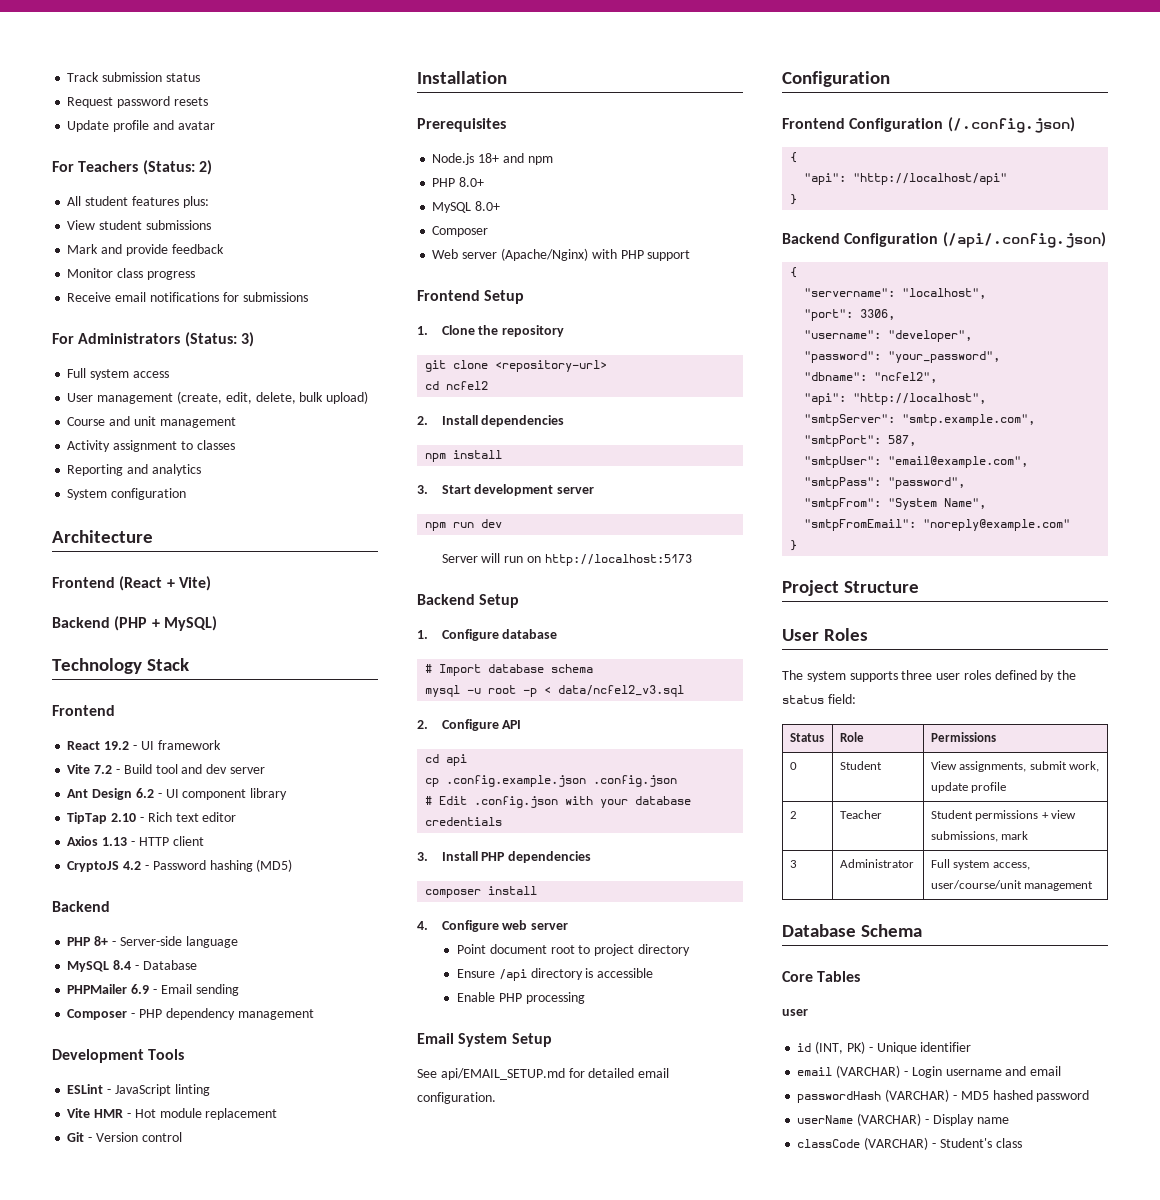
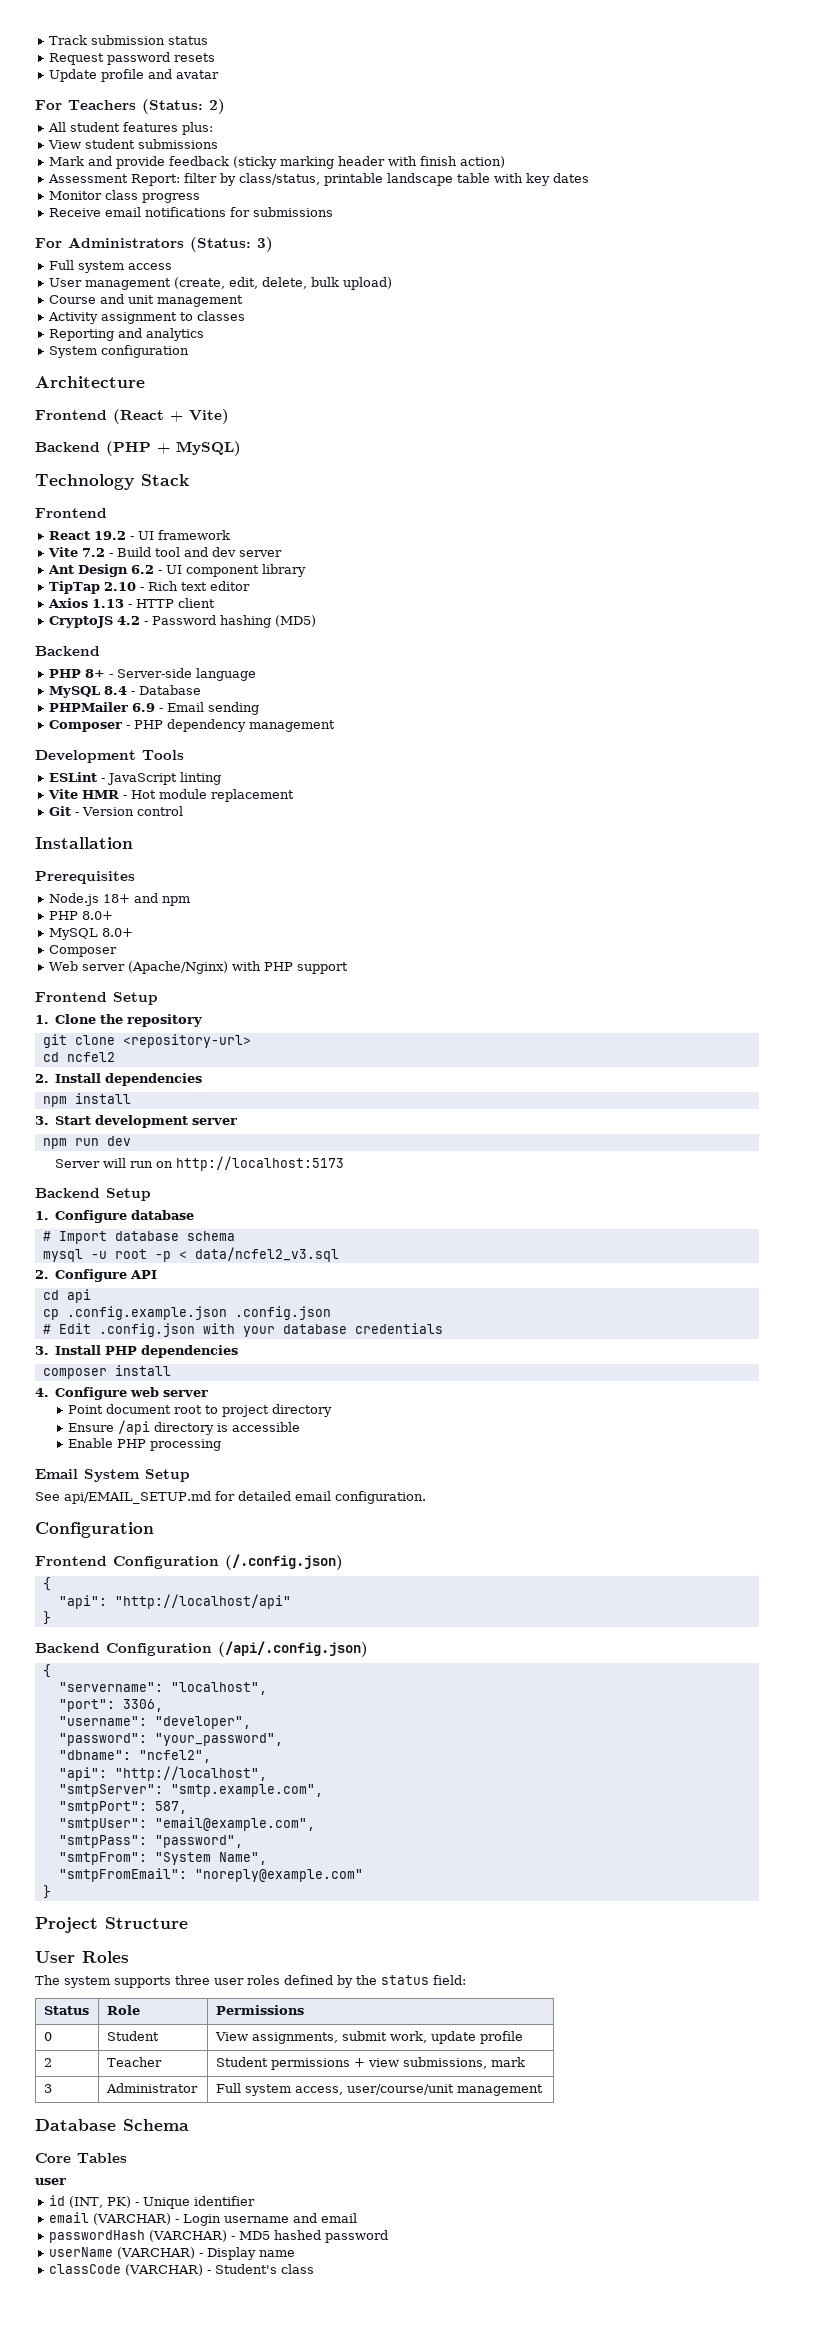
(224, 249) none -> [232,156,505,169] [47,173,589,186] (sticky marking header with finish action) // Assessment Report: filter by class/status, printable landscape table with key dates

